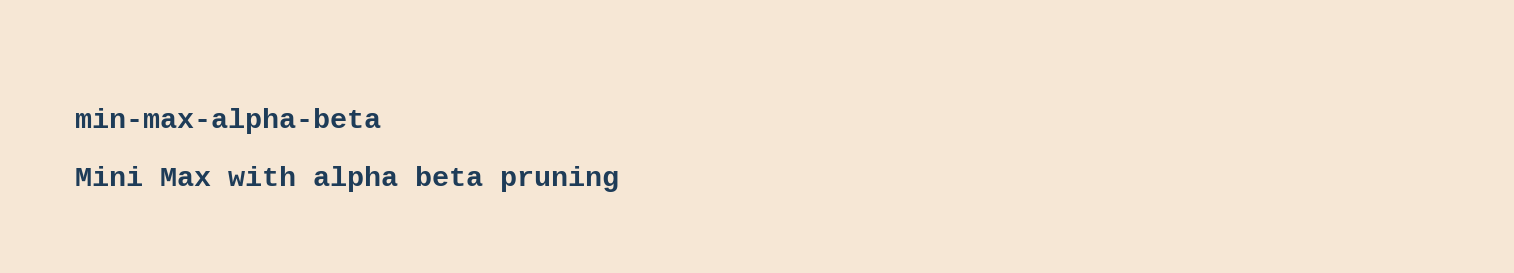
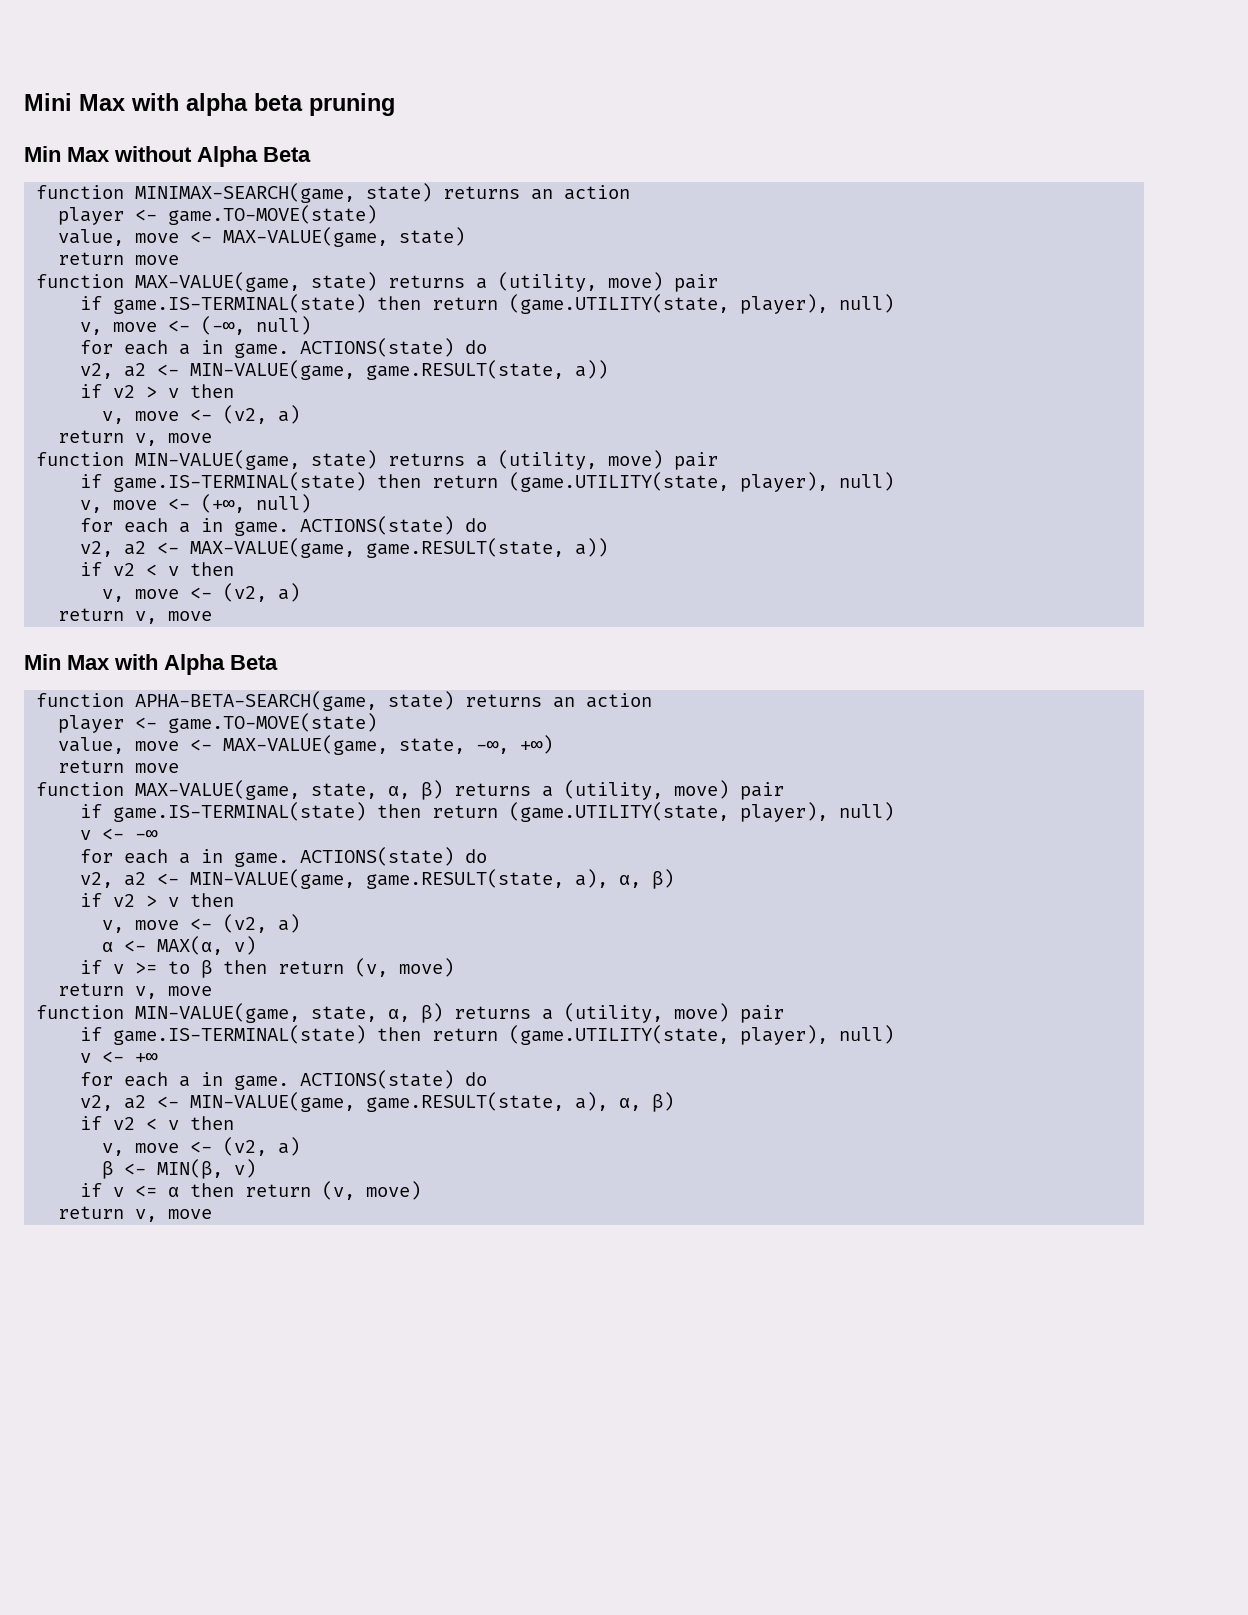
[75,108,381,134] min-max-alpha-beta // -> (24, 102) none
(619, 179) none -> [24,146,311,167] [36,183,630,203] [58,205,377,225] [58,227,465,247] [58,252,179,265] [36,272,718,292] [80,294,894,314] [80,316,311,335] [80,338,487,358] [80,360,608,380] [80,384,234,398] [102,405,300,424] [58,430,212,446] [36,450,718,470] [80,472,894,492] [80,494,311,513] [80,516,487,536] [80,538,608,558] [80,562,234,576] [102,583,300,602] [58,608,212,624] [24,654,278,675] [36,691,652,711] [58,713,377,733] [58,735,553,755] [58,760,179,773] [36,780,784,800] [80,802,894,822] [80,828,158,840] [80,847,487,867] [80,869,674,889] [80,893,234,907] [102,914,300,933] [102,936,256,955] [80,958,454,978] [58,983,212,999] [36,1003,784,1023] [80,1025,894,1045] [80,1051,158,1063] [80,1070,487,1090] [80,1092,674,1112] [80,1116,234,1130] [102,1137,300,1156] [102,1159,256,1179] [80,1181,421,1200] [58,1206,212,1222] // Min Max without Alpha Beta // function MINIMAX-SEARCH(game, state) returns an action // player <- game.TO-MOVE(state) // value, move <- MAX-VALUE(game, state) // return move // function MAX-VALUE(game, state) returns a (utility, move) pair // if game.IS-TERMINAL(state) then return (game.UTILITY(state, player), null) // v, move <- (-∞, null) // for each a in game. ACTIONS(state) do // v2, a2 <- MIN-VALUE(game, game.RESULT(state, a)) // if v2 > v then // v, move <- (v2, a) // return v, move // function MIN-VALUE(game, state) returns a (utility, move) pair // if game.IS-TERMINAL(state) then return (game.UTILITY(state, player), null) // v, move <- (+∞, null) // for each a in game. ACTIONS(state) do // v2, a2 <- MAX-VALUE(game, game.RESULT(state, a)) // if v2 < v then // v, move <- (v2, a) // return v, move // Min Max with Alpha Beta // function APHA-BETA-SEARCH(game, state) returns an action // player <- game.TO-MOVE(state) // value, move <- MAX-VALUE(game, state, -∞, +∞) // return move // function MAX-VALUE(game, state, α, β) returns a (utility, move) pair // if game.IS-TERMINAL(state) then return (game.UTILITY(state, player), null) // v <- -∞ // for each a in game. ACTIONS(state) do // v2, a2 <- MIN-VALUE(game, game.RESULT(state, a), α, β) // if v2 > v then // v, move <- (v2, a) // α <- MAX(α, v) // if v >= to β then return (v, move) // return v, move // function MIN-VALUE(game, state, α, β) returns a (utility, move) pair // if game.IS-TERMINAL(state) then return (game.UTILITY(state, player), null) // v <- +∞ // for each a in game. ACTIONS(state) do // v2, a2 <- MIN-VALUE(game, game.RESULT(state, a), α, β) // if v2 < v then // v, move <- (v2, a) // β <- MIN(β, v) // if v <= α then return (v, move) // return v, move

